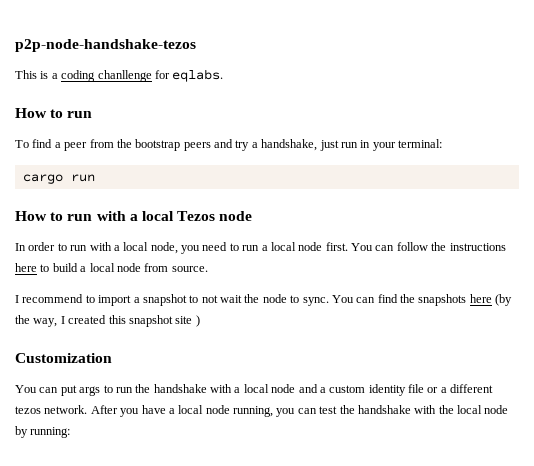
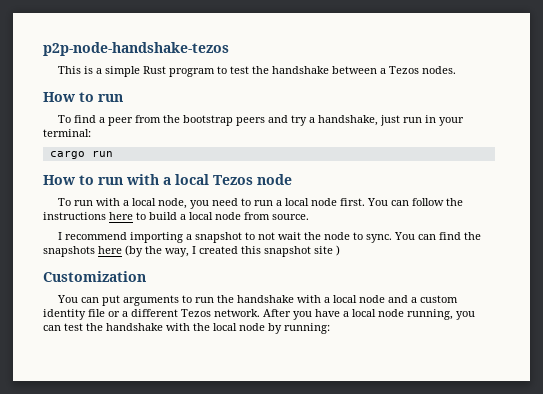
[61,69,224,82] coding chanllenge for eqlabs. -> [105,66,457,77] simple Rust program to test the handshake between a Tezos nodes.
[15,242,67,251] In order to -> [58,198,72,206] To
[85,295,132,306] to import -> [130,232,184,243] importing
[79,386,101,396] args -> [123,295,180,306] arguments
[15,406,41,414] tezos -> [181,309,211,317] Tezos

